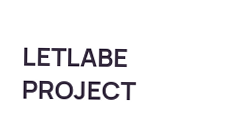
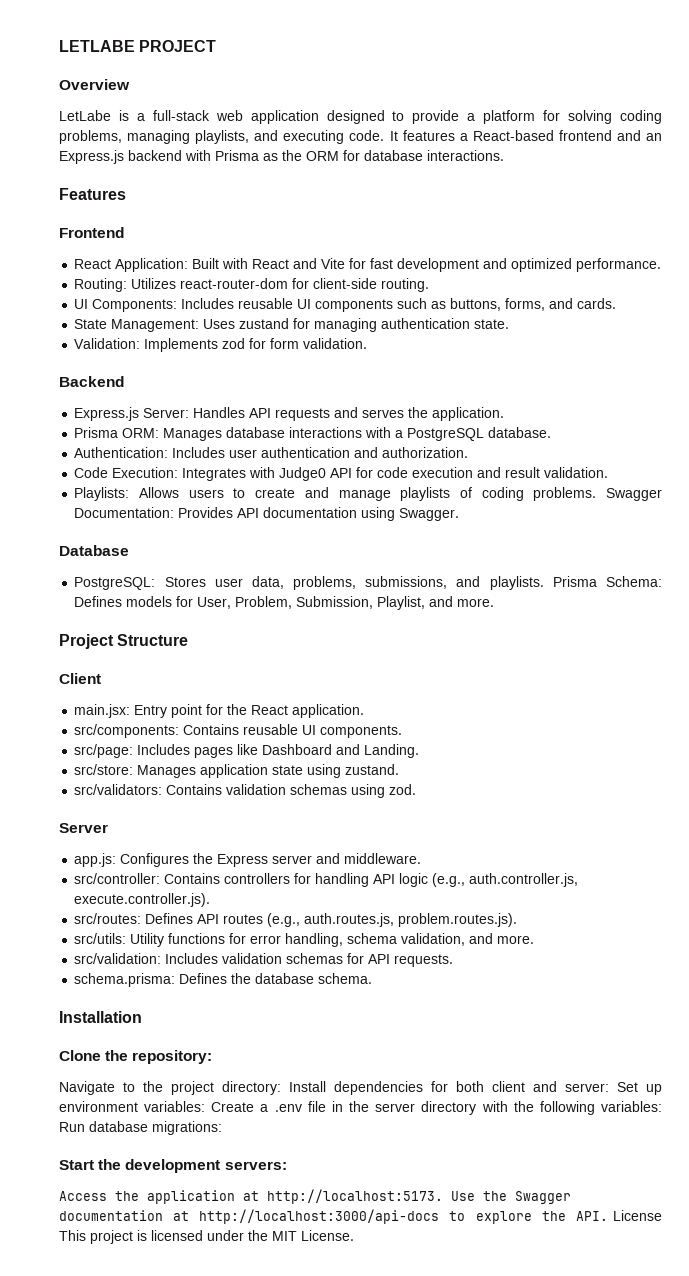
(137, 90) none -> [59,79,130,90] [59,110,662,124] [59,130,662,144] [59,150,504,164] [59,188,126,200] [59,227,124,238] [74,258,662,272] [74,278,430,292] [74,298,617,312] [74,318,510,332] [74,338,368,352] [59,376,124,387] [74,407,505,421] [74,427,552,441] [74,447,469,458] [74,467,609,481] [74,487,662,501] [74,507,460,521] [59,545,129,556] [74,576,663,590] [74,596,495,610] [59,634,189,649] [59,673,101,684] [74,704,365,718] [74,724,403,738] [74,744,420,758] [74,764,400,778] [74,784,417,798] [59,823,108,833] [74,853,422,867] [74,873,579,887] [74,893,211,907] [74,913,518,927] [74,933,535,947] [74,953,454,967] [74,973,373,987] [59,1011,142,1023] [59,1050,213,1064] [59,1081,662,1095] [59,1101,662,1115] [59,1121,222,1135] [59,1159,287,1173] [59,1189,571,1204] [59,1209,662,1224] [59,1230,354,1244] // Overview // LetLabe is a full-stack web application designed to provide a platform for solving coding problems, managing playlists, and executing code. It features a React-based frontend and an Express.js backend with Prisma as the ORM for database interactions. // Features // Frontend // React Application: Built with React and Vite for fast development and optimized performance. // Routing: Utilizes react-router-dom for client-side routing. // UI Components: Includes reusable UI components such as buttons, forms, and cards. // State Management: Uses zustand for managing authentication state. // Validation: Implements zod for form validation. // Backend // Express.js Server: Handles API requests and serves the application. // Prisma ORM: Manages database interactions with a PostgreSQL database. // Authentication: Includes user authentication and authorization. // Code Execution: Integrates with Judge0 API for code execution and result validation. // Playlists: Allows users to create and manage playlists of coding problems. Swagger Documentation: Provides API documentation using Swagger. // Database // PostgreSQL: Stores user data, problems, submissions, and playlists. Prisma Schema: Defines models for User, Problem, Submission, Playlist, and more. // Project Structure // Client // main.jsx: Entry point for the React application. // src/components: Contains reusable UI components. // src/page: Includes pages like Dashboard and Landing. // src/store: Manages application state using zustand. // src/validators: Contains validation schemas using zod. // Server // app.js: Configures the Express server and middleware. // src/controller: Contains controllers for handling API logic (e.g., auth.controller.js, execute.controller.js). // src/routes: Defines API routes (e.g., auth.routes.js, problem.routes.js). // src/utils: Utility functions for error handling, schema validation, and more. // src/validation: Includes validation schemas for API requests. // schema.prisma: Defines the database schema. // Installation // Clone the repository: // Navigate to the project directory: Install dependencies for both client and server: Set up environment variables: Create a .env file in the server directory with the following variables: Run database migrations: // Start the development servers: // Access the application at http://localhost:5173. Use the Swagger documentation at http://localhost:3000/api-docs to explore the API. License This project is licensed under the MIT License.

